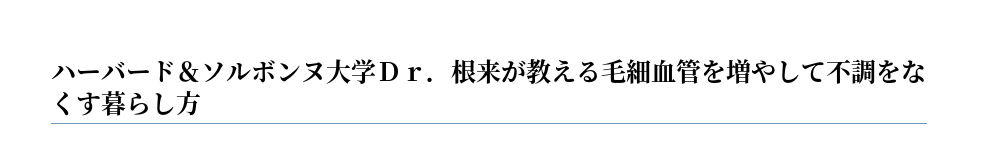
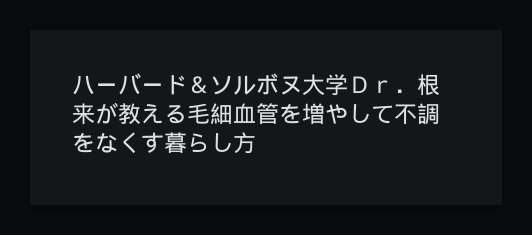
[276,63,301,82] ン -> (279, 84) none

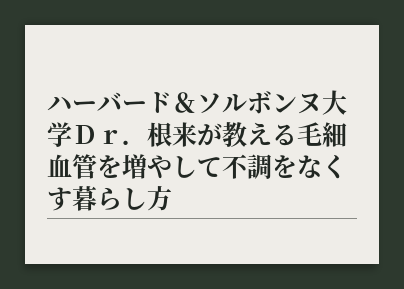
(279, 84) none -> [272,94,297,113] ン

